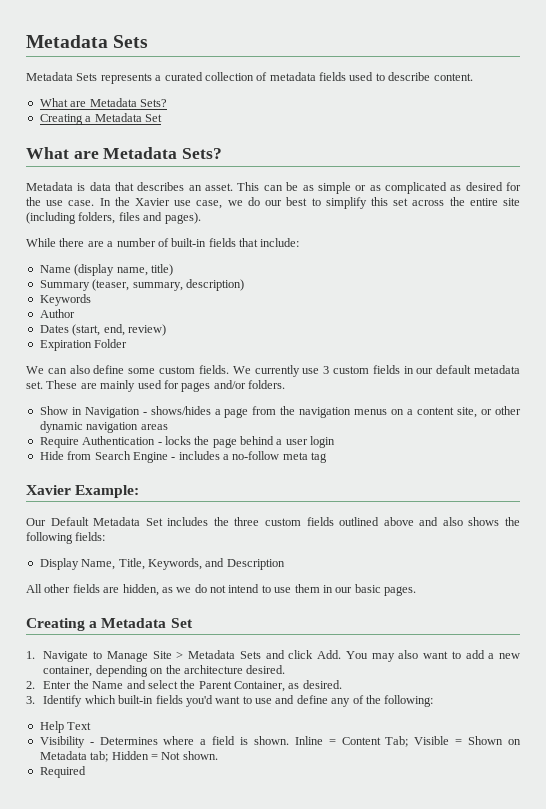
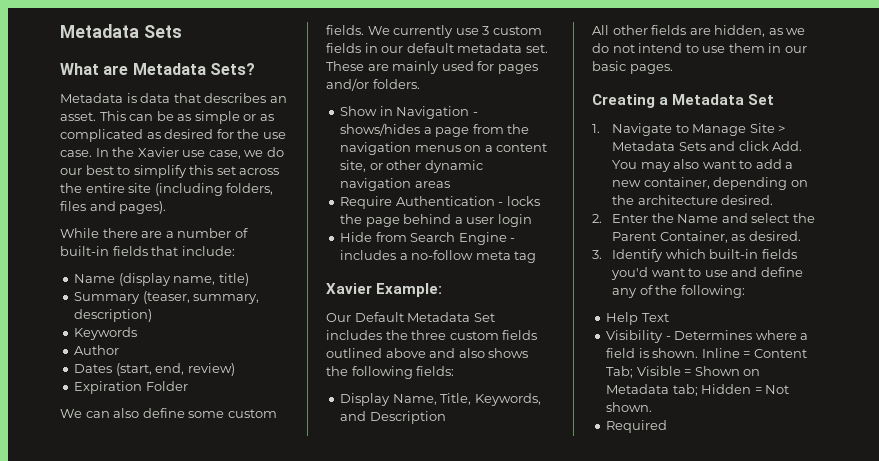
[26,35,149,48] [26,72,473,84] [39,98,167,107] [39,113,162,125] Metadata Sets // Metadata Sets represents a curated collection of metadata fields used to describe content. // What are Metadata Sets? // Creating a Metadata Set -> [60,24,182,38] Metadata Sets

